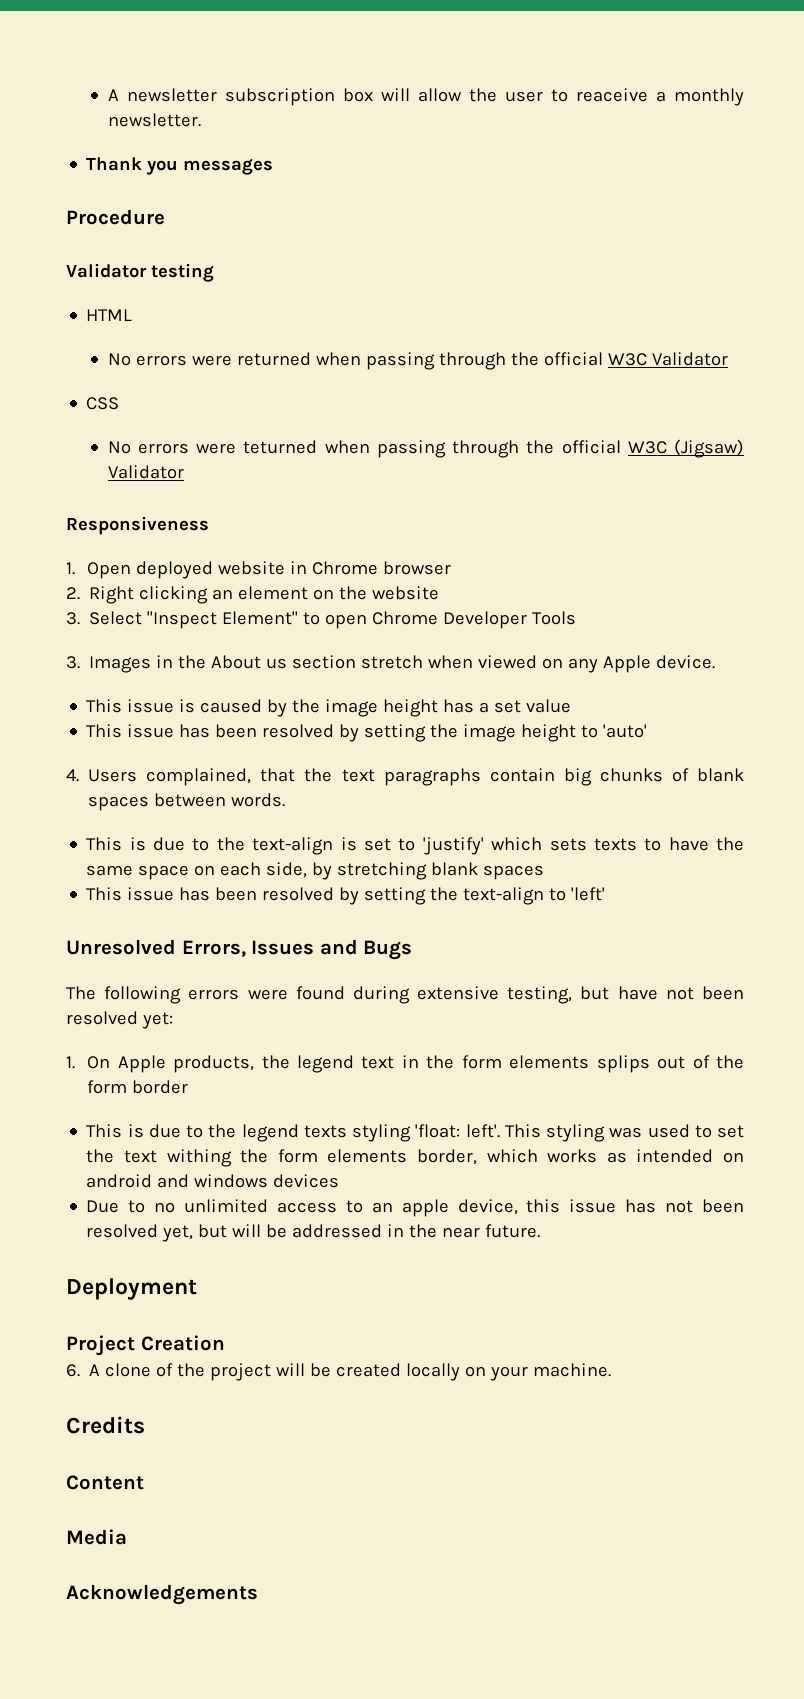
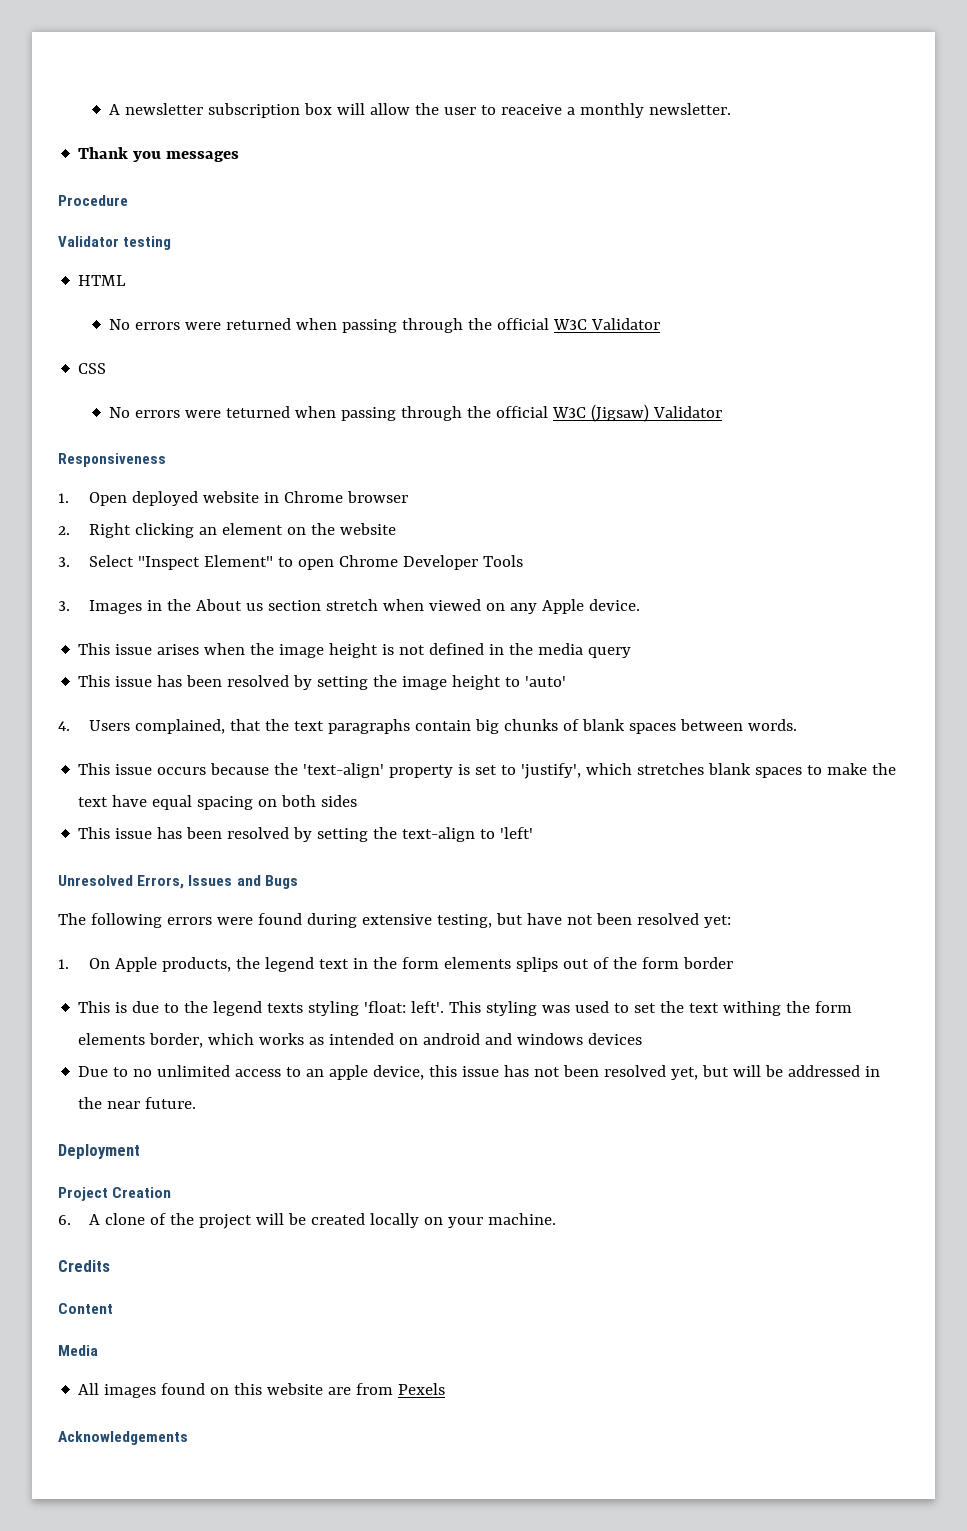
[179,699,572,717] is caused by the image height has a set value -> [157,643,632,658] arises when the image height is not defined in the media query
[129,837,744,855] [86,862,545,880] is due to the text-align is set to 'justify' which sets texts to have the same space on each side, by stretching blank spaces -> [115,763,897,779] [78,795,358,810] issue occurs because the 'text-align' property is set to 'justify', which stretches blank spaces to make the text have equal spacing on both sides
(127, 1537) none -> [78,1383,446,1398] // All images found on this website are from Pexels

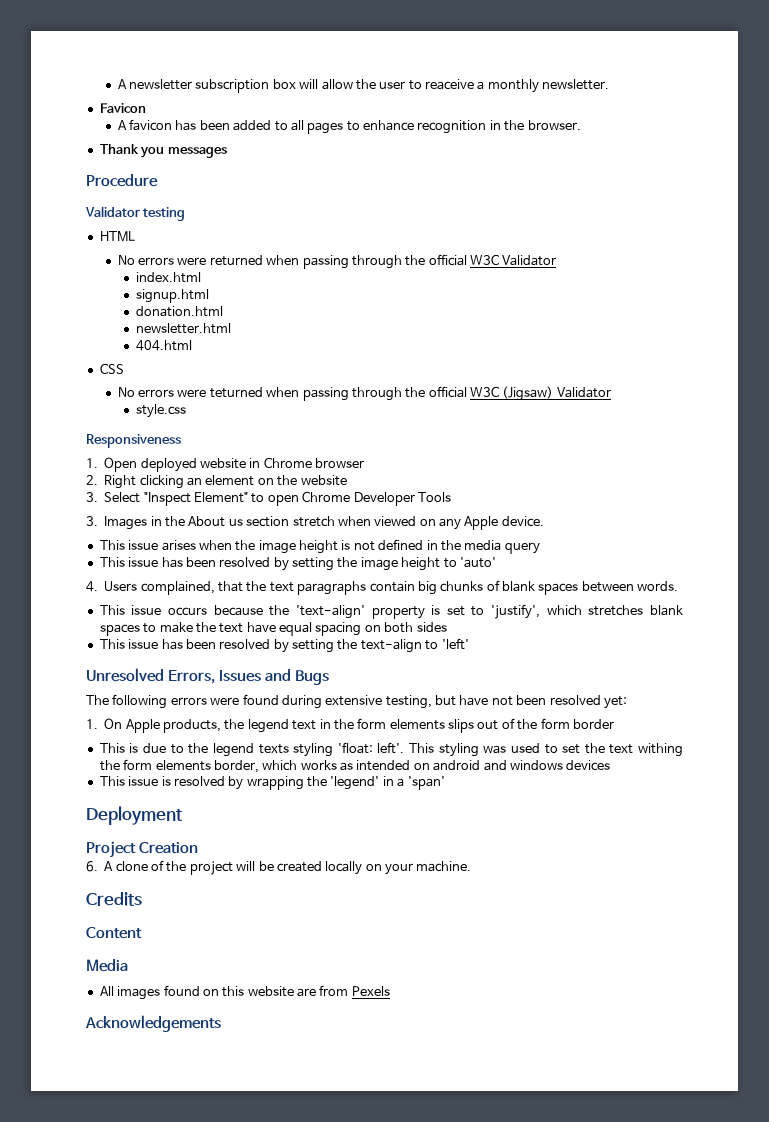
(732, 109) none -> [99,103,146,113] [117,119,581,134] // Favicon // A favicon has been added to all pages to enhance recognition in the browser.
(661, 324) none -> [135,272,201,283] [135,289,209,303] [135,306,223,317] [135,323,231,334] [135,340,192,351] // index.html // signup.html // donation.html // newsletter.html // 404.html
(723, 412) none -> [135,404,186,418] // style.css
[515,957,558,972] splips -> [448,719,474,733] slips
[78,1065,881,1080] [78,1097,197,1109] Due to no unlimited access to an apple device, this issue has not been resolved yet, but will be addressed in the near future. -> [99,776,445,790] This issue is resolved by wrapping the 'legend' in a 'span'

